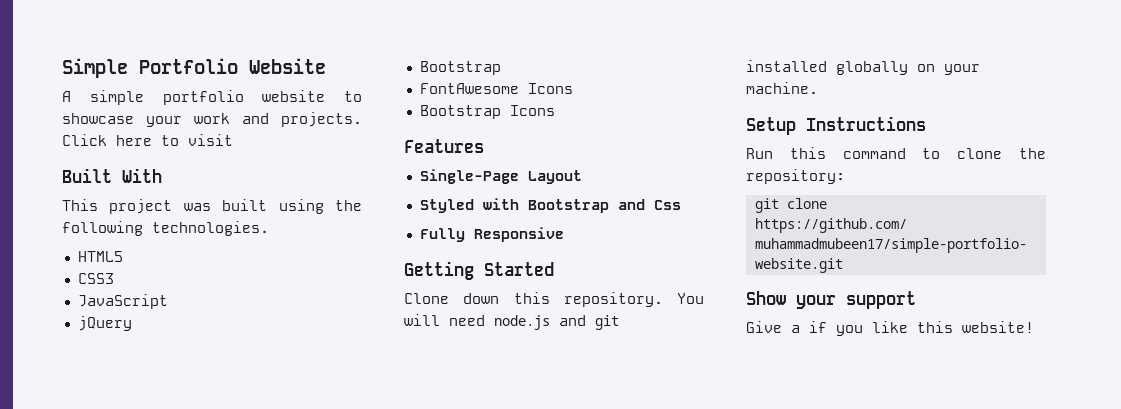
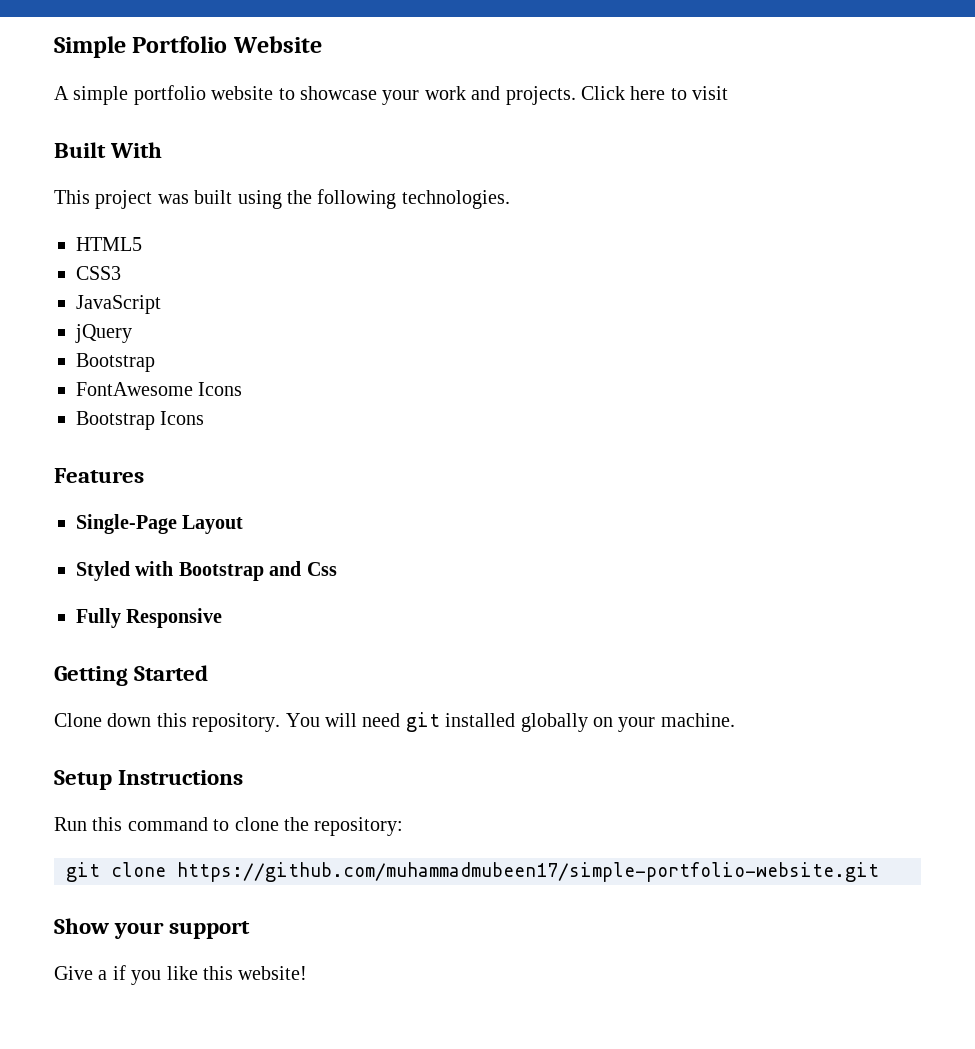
[494,315,586,330] node.js and -> (401, 720) none

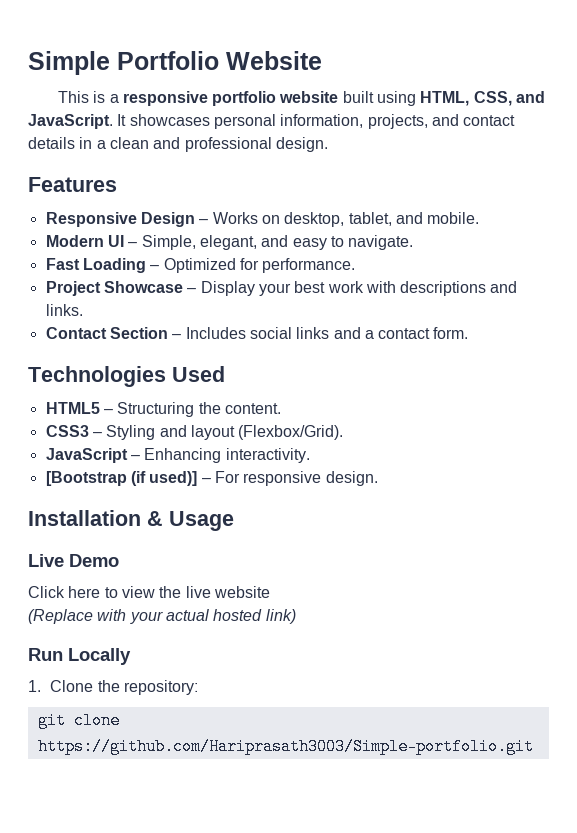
[54,85,729,105] [54,142,163,158] [54,189,510,209] [76,237,142,251] [76,266,121,280] [76,295,161,314] [75,324,132,343] [76,353,155,372] [76,382,243,396] [76,411,205,430] [54,468,144,483] [76,514,244,534] [76,561,337,581] [76,608,223,628] [54,665,209,686] [54,712,735,732] [54,770,244,790] [54,817,404,836] [66,862,879,882] [54,918,251,939] [54,965,308,985] A simple portfolio website to showcase your work and projects. Click here to visit // Built With // This project was built using the following technologies. // HTML5 // CSS3 // JavaScript // jQuery // Bootstrap // FontAwesome Icons // Bootstrap Icons // Features // Single-Page Layout // Styled with Bootstrap and Css // Fully Responsive // Getting Started // Clone down this repository. You will need git installed globally on your machine. // Setup Instructions // Run this command to clone the repository: // git clone https://github.com/muhammadmubeen17/simple-portfolio-website.git // Show your support // Give a if you like this website! -> [57,91,546,106] [28,114,516,129] [28,137,328,152] [28,177,117,192] [45,212,480,227] [45,235,414,250] [45,258,356,273] [45,281,518,296] [45,304,83,316] [45,327,469,339] [28,366,225,387] [45,402,281,417] [45,425,344,440] [45,448,310,463] [45,471,378,486] [28,510,234,531] [28,554,119,567] [28,586,270,598] [28,609,296,624] [28,648,131,665] [28,680,198,695] [37,712,120,729] [37,738,534,755] This is a responsive portfolio website built using HTML, CSS, and JavaScript. It showcases personal information, projects, and contact details in a clean and professional design. // Features // Responsive Design – Works on desktop, tablet, and mobile. // Modern UI – Simple, elegant, and easy to navigate. // Fast Loading – Optimized for performance. // Project Showcase – Display your best work with descriptions and links. // Contact Section – Includes social links and a contact form. // Technologies Used // HTML5 – Structuring the content. // CSS3 – Styling and layout (Flexbox/Grid). // JavaScript – Enhancing interactivity. // [Bootstrap (if used)] – For responsive design. // Installation & Usage // Live Demo // Click here to view the live website // (Replace with your actual hosted link) // Run Locally // 1. Clone the repository: // git clone https://github.com/Hariprasath3003/Simple-portfolio.git

